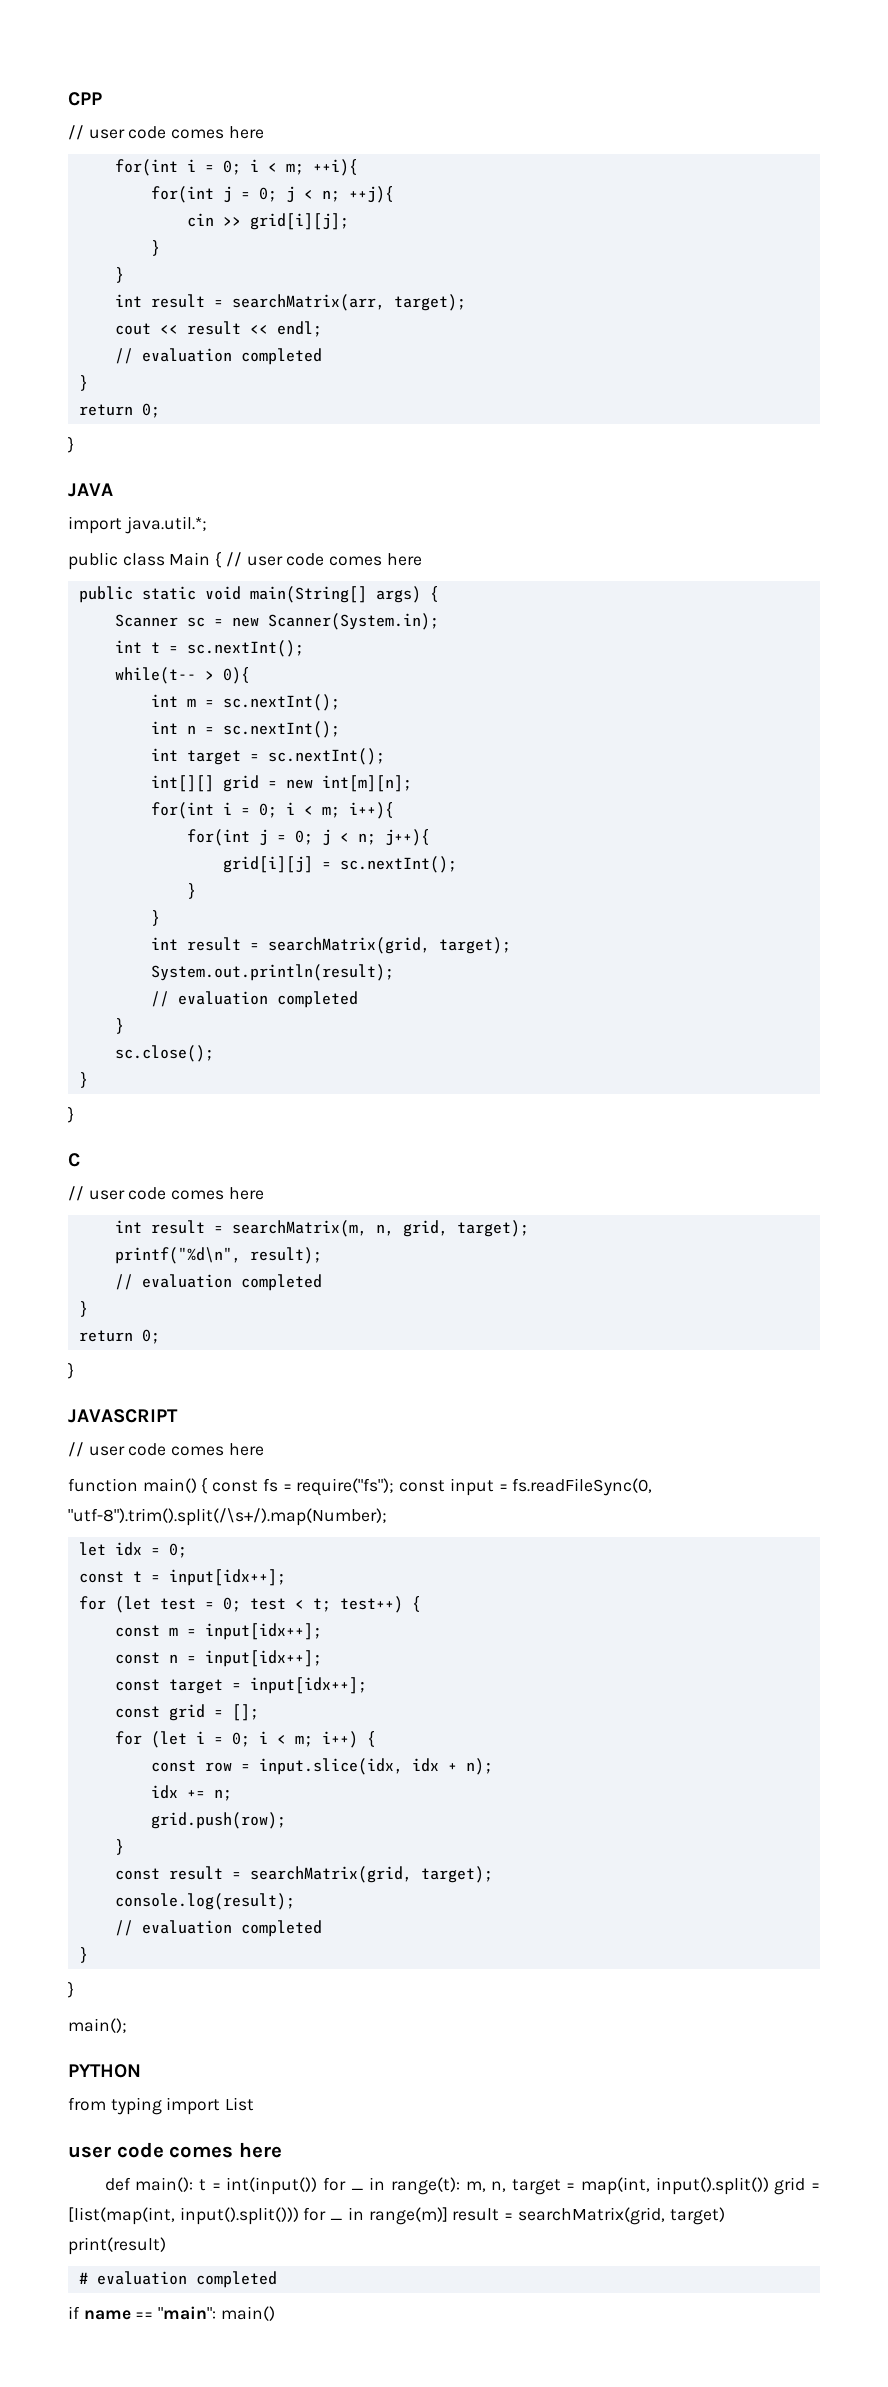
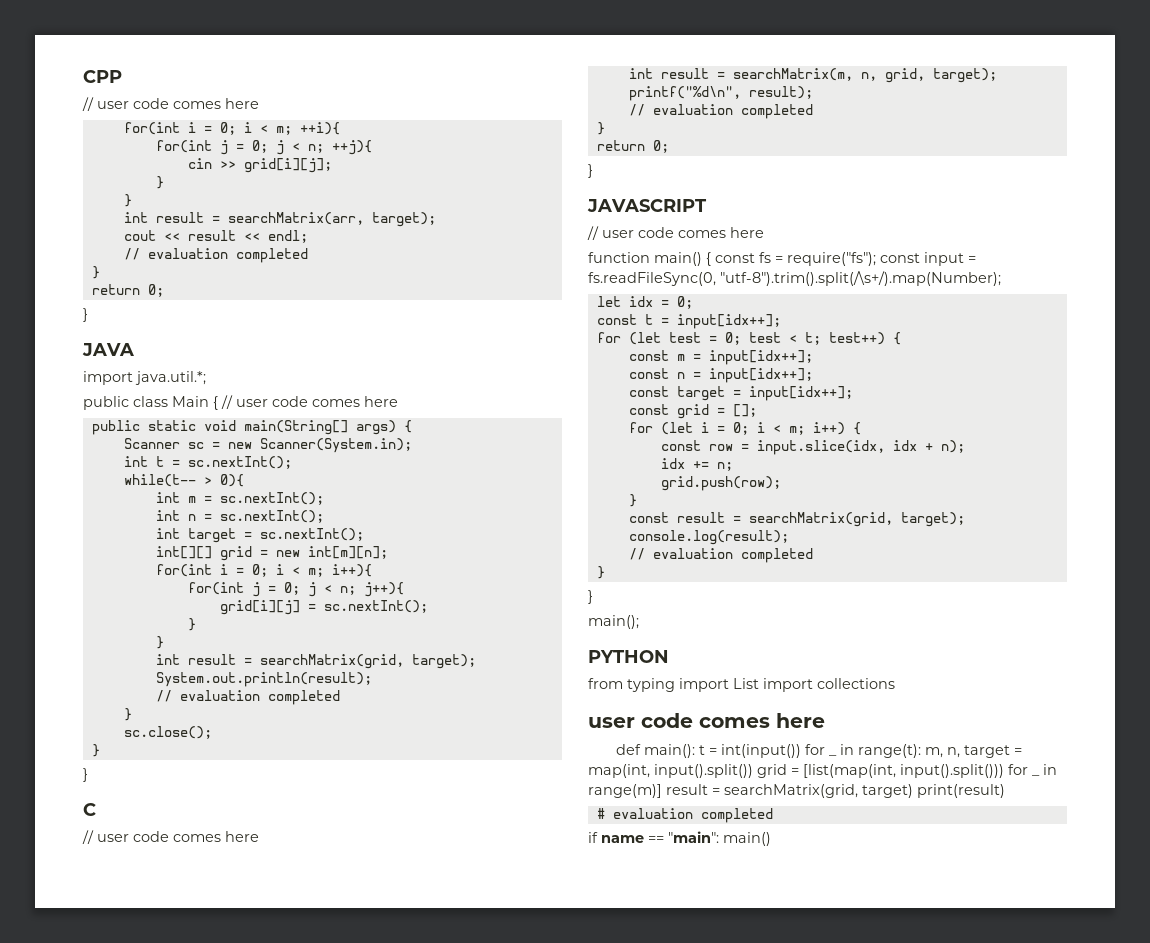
(255, 2104) none -> [763,678,895,692] import collections

